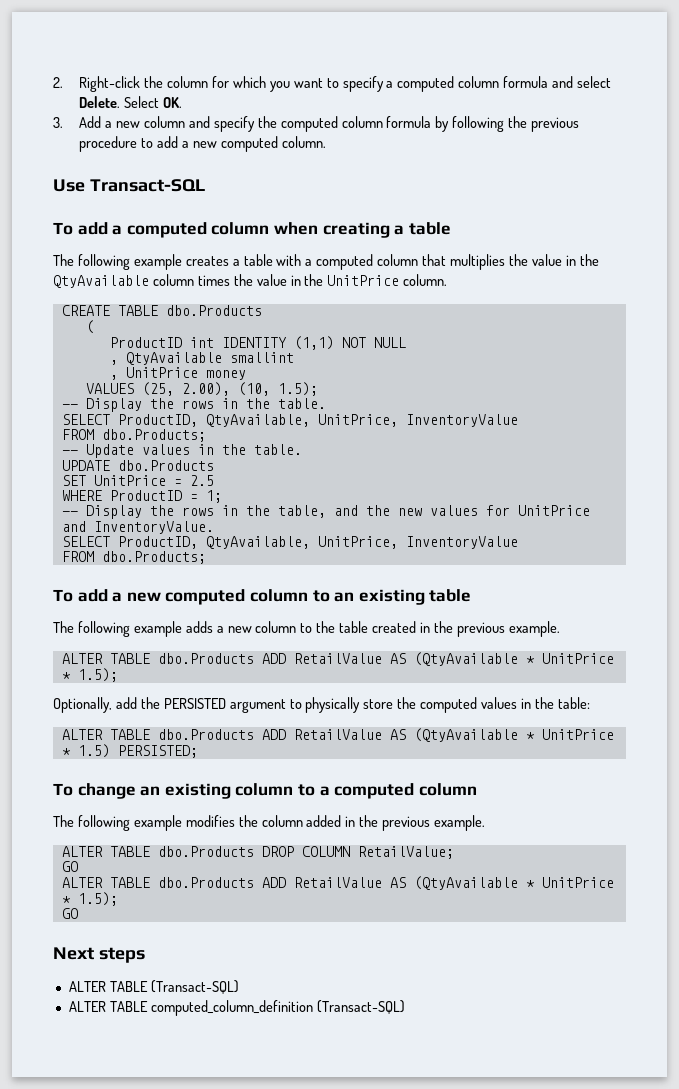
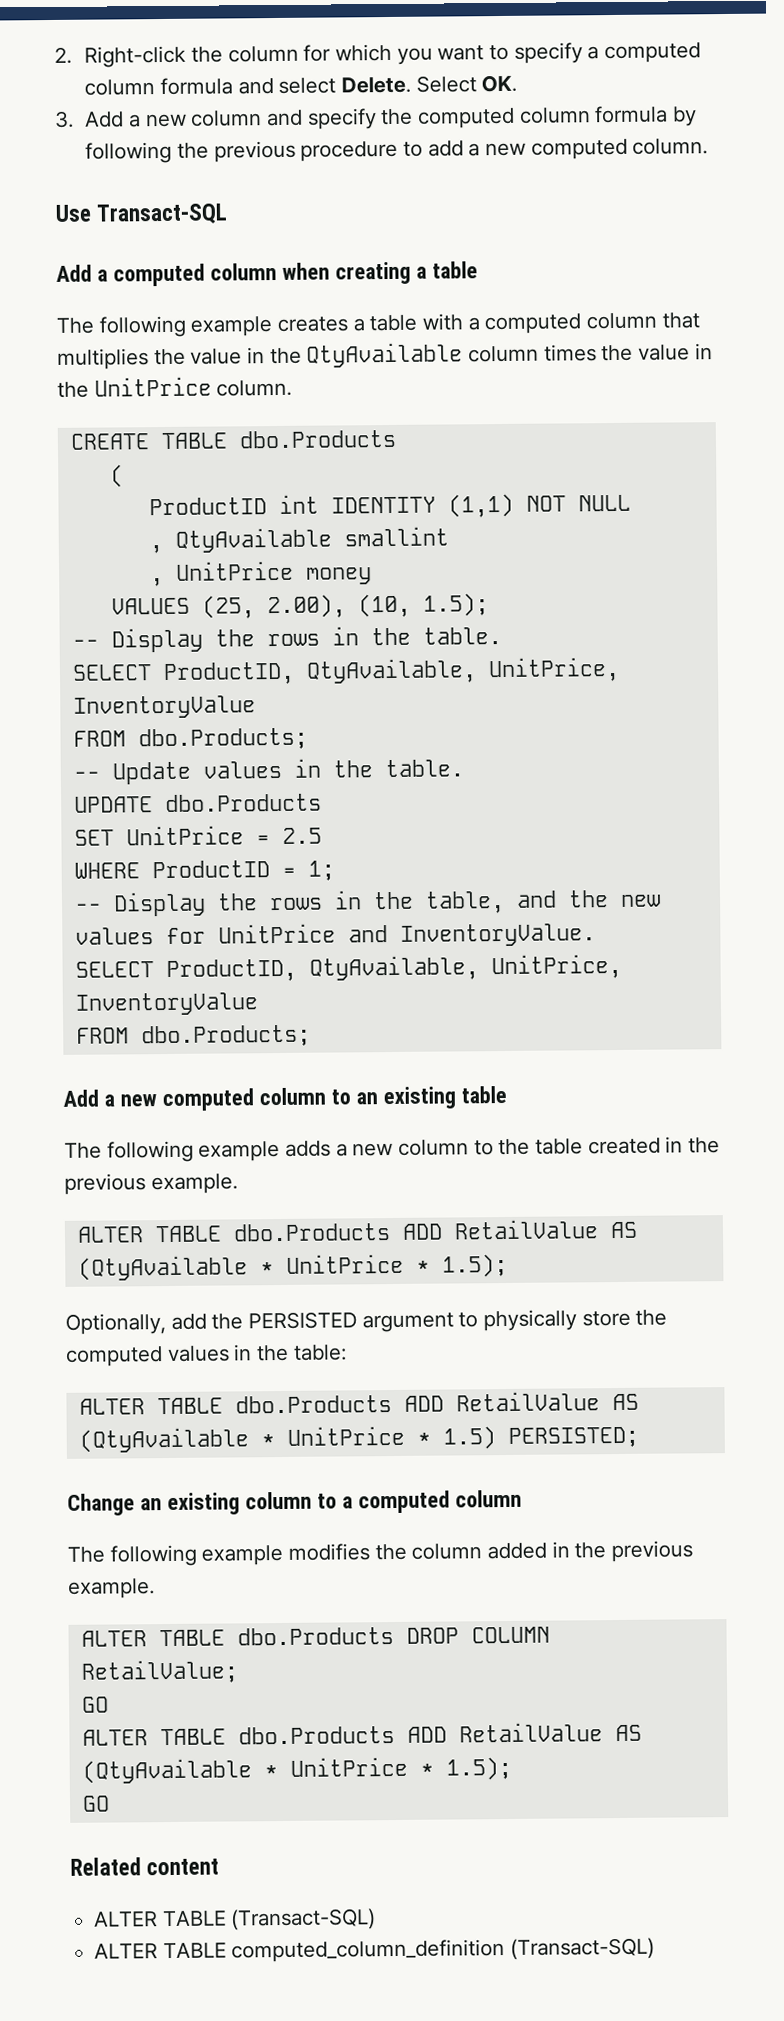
[53,222,108,235] To add -> [56,264,92,282] Add
[53,589,108,602] To add -> [63,1089,99,1107] Add
[53,783,136,799] To change -> [67,1493,135,1516] Change
[53,947,145,963] Next steps -> [70,1857,220,1876] Related content

